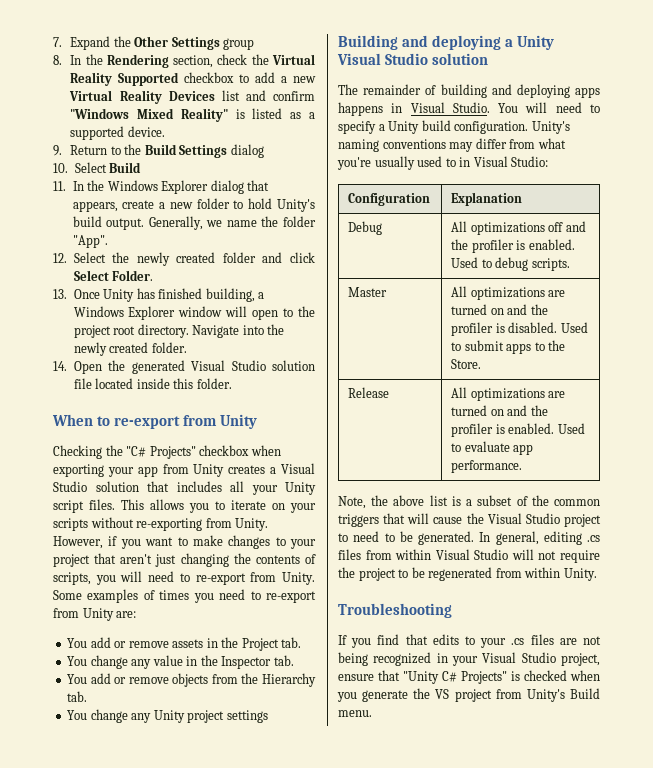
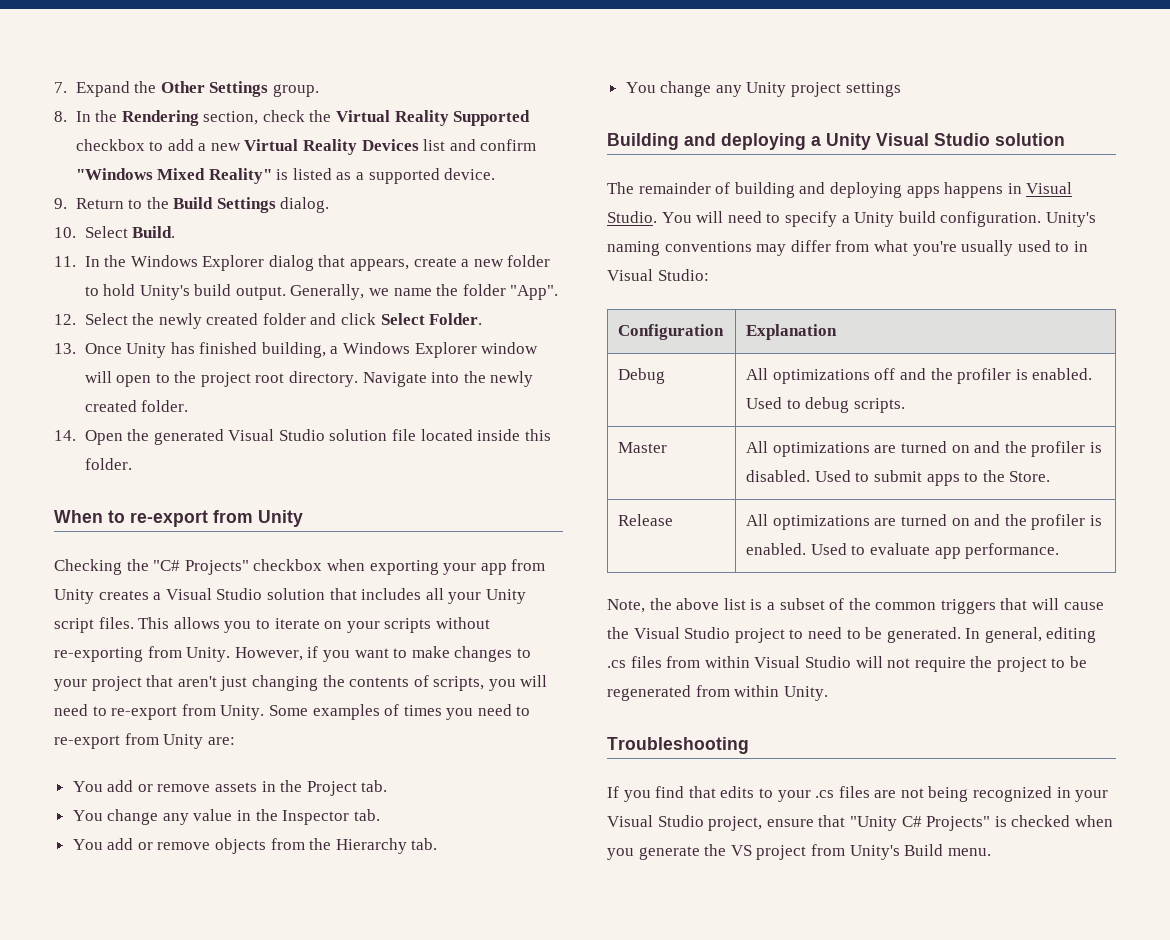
[223,38,255,50] group -> [272,84,319,97] group.
[230,144,264,158] dialog -> [280,197,330,213] dialog.
[109,162,142,173] Build -> [132,226,176,238] Build.

